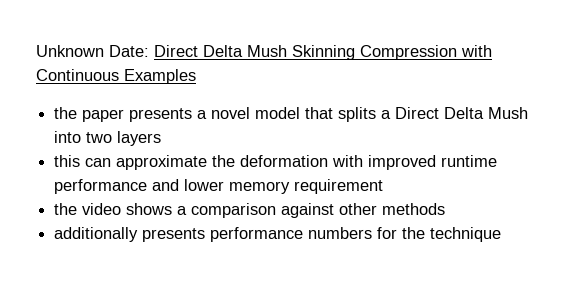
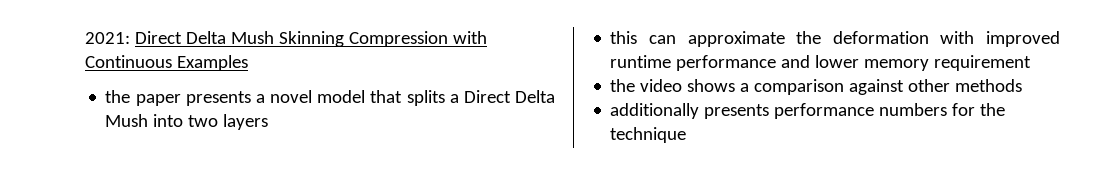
[36,45,149,57] Unknown Date: -> [85,32,130,44] 2021:

